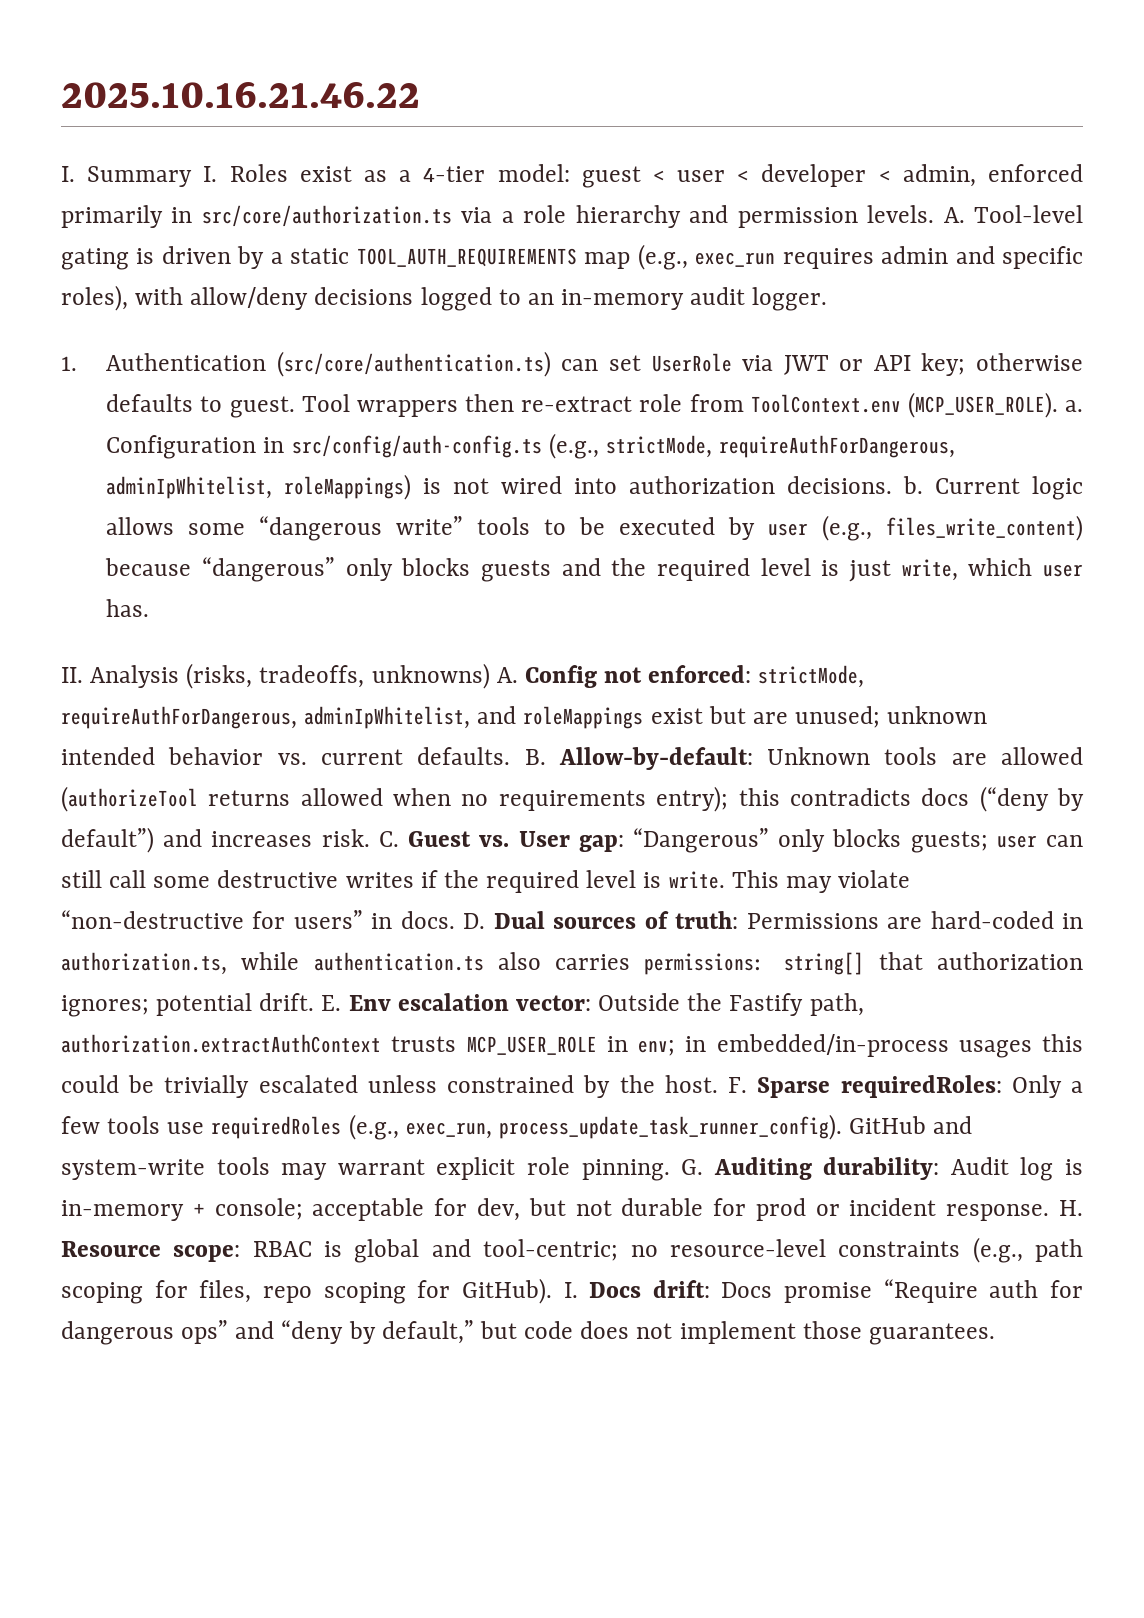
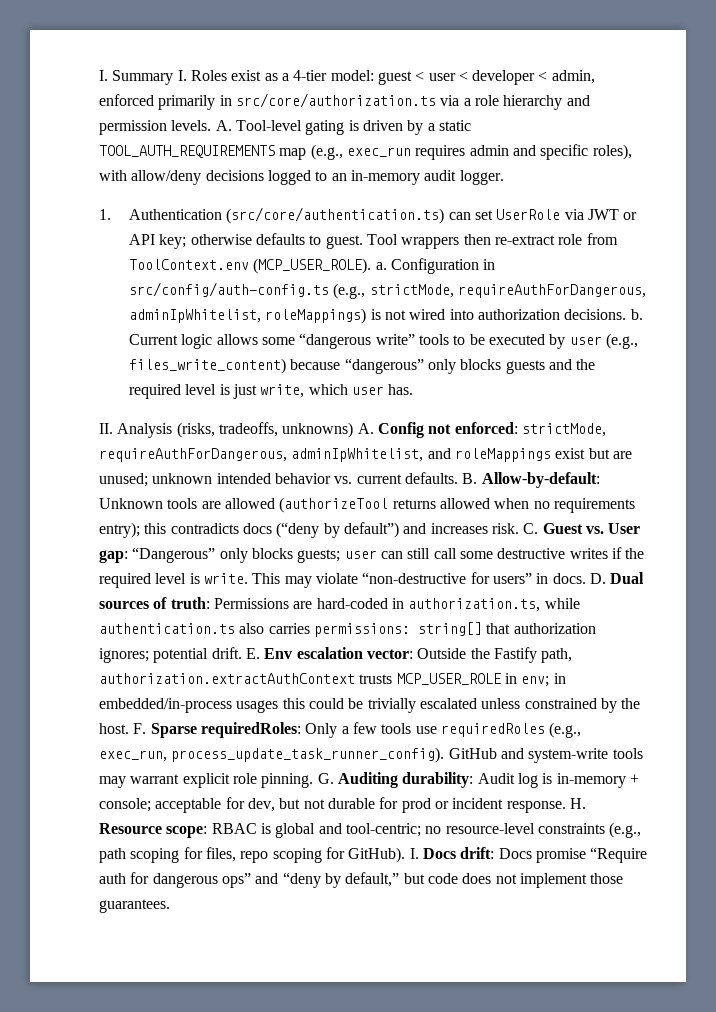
[61,82,420,108] 2025.10.16.21.46.22 // -> (99, 75) none

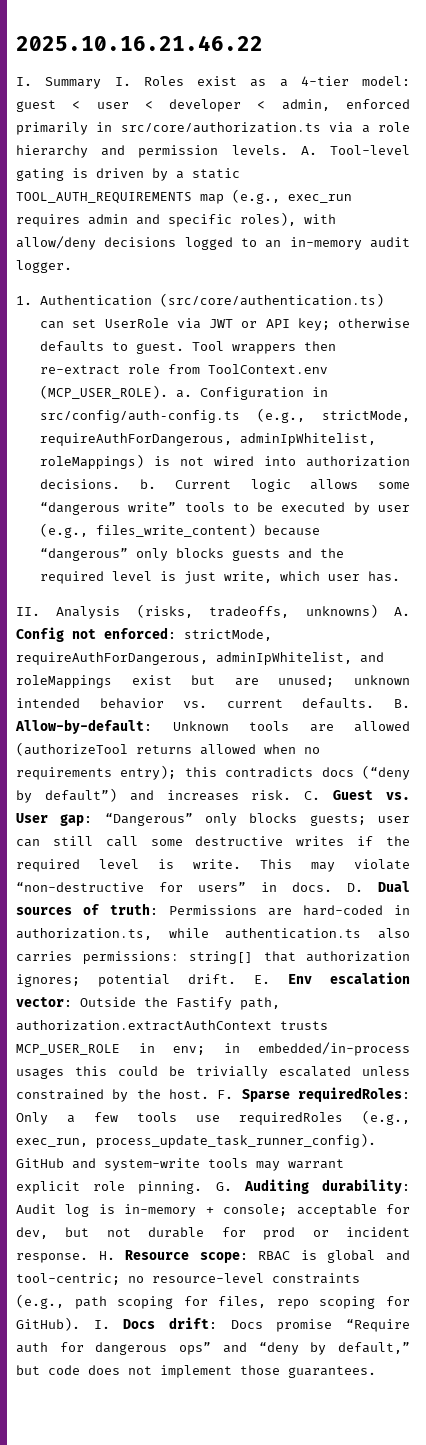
(99, 75) none -> [16,35,263,51] 2025.10.16.21.46.22 //

